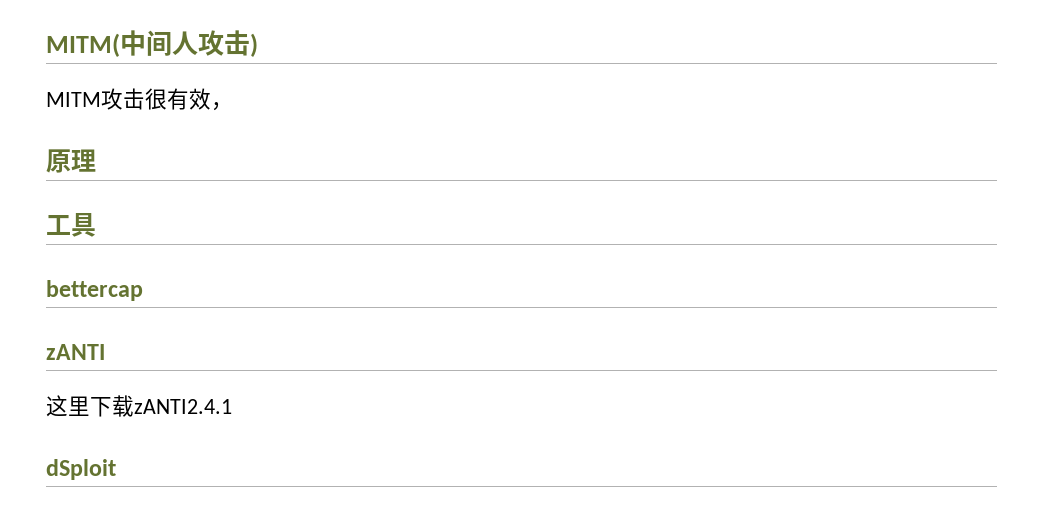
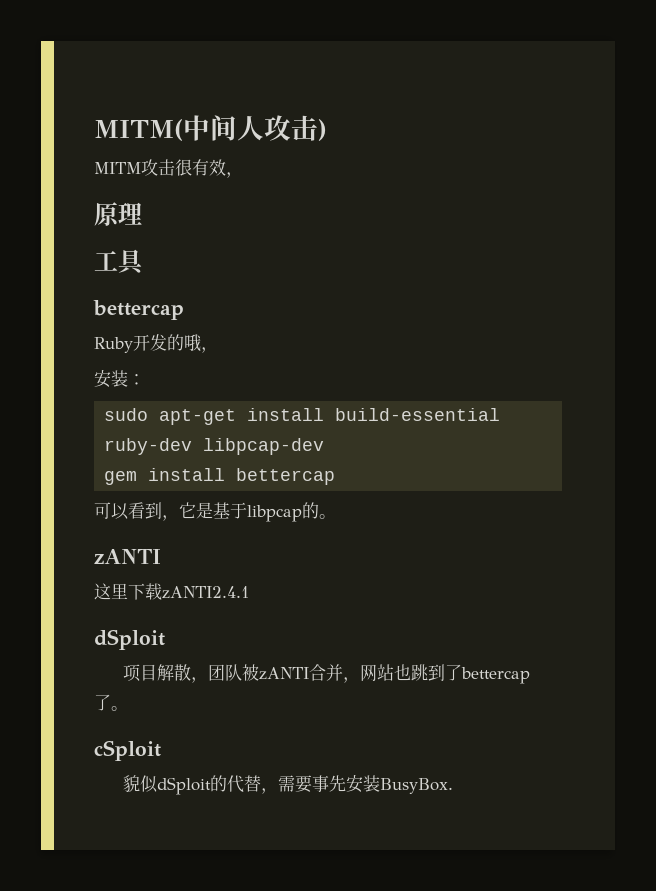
(143, 290) none -> [94,334,218,353] [94,370,145,388] [104,408,501,425] [104,438,325,455] [104,468,336,485] [94,502,336,522] // Ruby开发的哦， // 安装： // sudo apt-get install build-essential ruby-dev libpcap-dev // gem install bettercap // 可以看到，它是基于libpcap的。
(116, 469) none -> [123,664,531,684] [94,694,128,711] [94,740,161,761] [123,775,454,795] // 项目解散，团队被zANTI合并，网站也跳到了bettercap了。 // cSploit // 貌似dSploit的代替，需要事先安装BusyBox.

